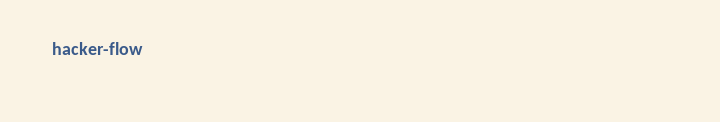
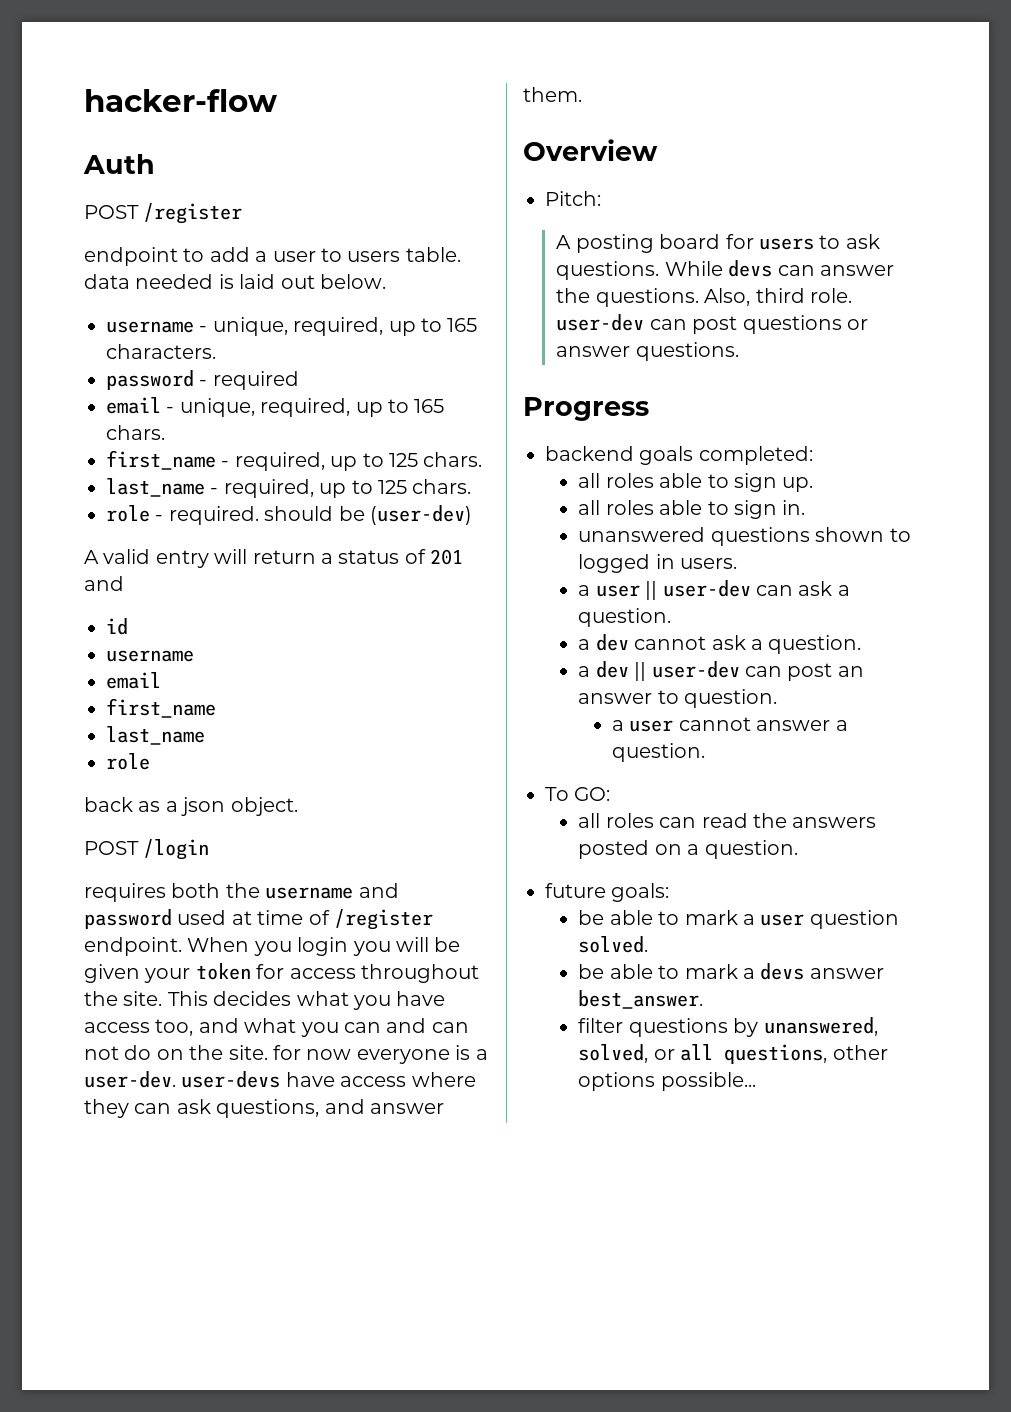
(143, 48) none -> [83,154,155,174] [84,203,243,224] [84,247,461,266] [84,274,386,289] [106,317,478,336] [106,344,216,359] [106,370,299,390] [106,397,445,417] [106,425,165,440] [106,450,483,471] [106,478,472,498] [106,505,472,525] [84,549,464,568] [84,576,124,591] [106,618,128,635] [106,650,194,662] [106,672,161,689] [106,698,216,718] [106,726,205,745] [106,753,150,770] [84,797,298,816] [84,839,210,860] [84,883,399,902] [84,909,433,930] [84,937,461,956] [84,963,479,983] [84,991,446,1010] [84,1018,469,1037] [84,1045,488,1064] [84,1071,476,1088] [84,1099,444,1118] [523,87,582,102] [523,139,658,161] [545,191,601,206] [556,234,880,253] [556,260,895,280] [556,288,853,307] [556,314,869,334] [556,342,739,361] [523,397,649,421] [545,446,813,465] [578,473,814,492] [578,500,806,519] [578,527,911,546] [578,554,738,573] [578,580,850,600] [578,608,672,627] [578,634,862,654] [578,661,864,681] [578,689,778,708] [611,717,848,732] [611,743,705,762] [545,787,611,801] [578,813,877,828] [578,840,798,859] [545,883,670,902] [578,910,899,929] [578,936,649,953] [578,963,884,980] [578,990,704,1009] [578,1017,878,1037] [578,1044,888,1064] [578,1072,756,1091] // Auth // POST /register // endpoint to add a user to users table. data needed is laid out below. // username - unique, required, up to 165 characters. // password - required // email - unique, required, up to 165 chars. // first_name - required, up to 125 chars. // last_name - required, up to 125 chars. // role - required. should be (user-dev) // A valid entry will return a status of 201 and // id // username // email // first_name // last_name // role // back as a json object. // POST /login // requires both the username and password used at time of /register endpoint. When you login you will be given your token for access throughout the site. This decides what you have access too, and what you can and can not do on the site. for now everyone is a user-dev. user-devs have access where they can ask questions, and answer them. // Overview // Pitch: // A posting board for users to ask questions. While devs can answer the questions. Also, third role. user-dev can post questions or answer questions. // Progress // backend goals completed: // all roles able to sign up. // all roles able to sign in. // unanswered questions shown to logged in users. // a user || user-dev can ask a question. // a dev cannot ask a question. // a dev || user-dev can post an answer to question. // a user cannot answer a question. // To GO: // all roles can read the answers posted on a question. // future goals: // be able to mark a user question solved. // be able to mark a devs answer best_answer. // filter questions by unanswered, solved, or all questions, other options possible...

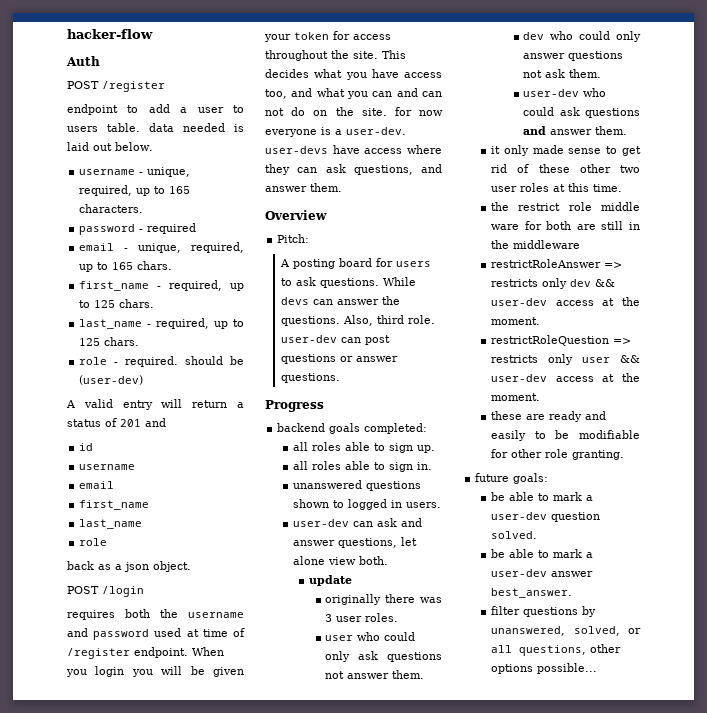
[578,580,850,600] [578,608,672,627] [578,634,862,654] [578,661,864,681] [578,689,778,708] [611,717,848,732] [611,743,705,762] [545,787,611,801] [578,813,877,828] [578,840,798,859] a user || user-dev can ask a question. // a dev cannot ask a question. // a dev || user-dev can post an answer to question. // a user cannot answer a question. // To GO: // all roles can read the answers posted on a question. -> [293,518,423,527] [293,537,418,548] [293,556,389,565] [309,575,353,586] [325,594,442,605] [325,613,399,622] [325,632,416,641] [325,651,442,662] [325,670,425,679] [523,31,641,42] [523,51,624,61] [523,69,602,78] [523,88,607,97] [523,107,640,118] [523,126,628,135] [491,145,641,156] [491,164,640,173] [491,183,623,192] [491,202,640,211] [491,221,640,230] [491,240,581,249] [491,259,623,268] [491,278,616,289] [491,297,640,306] [491,317,541,325] [491,335,632,346] [491,354,640,365] [491,373,640,382] [491,393,541,401] [491,411,607,422] [491,430,640,441] [491,449,625,460] user-dev can ask and answer questions, let alone view both. // update // originally there was 3 user roles. // user who could only ask questions not answer them. // dev who could only answer questions not ask them. // user-dev who could ask questions and answer them. // it only made sense to get rid of these other two user roles at this time. // the restrict role middle ware for both are still in the middleware // restrictRoleAnswer => restricts only dev && user-dev access at the moment. // restrictRoleQuestion => restricts only user && user-dev access at the moment. // these are ready and easily to be modifiable for other role granting.
[760,914,805,926] user -> [491,512,548,520] user-dev
[760,963,805,980] devs -> [491,569,548,577] user-dev

